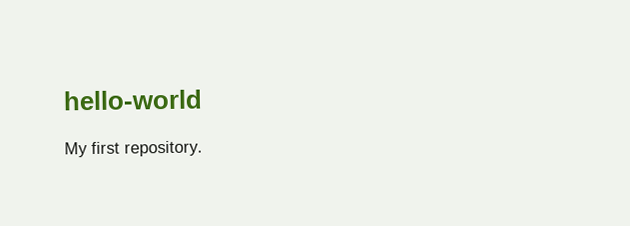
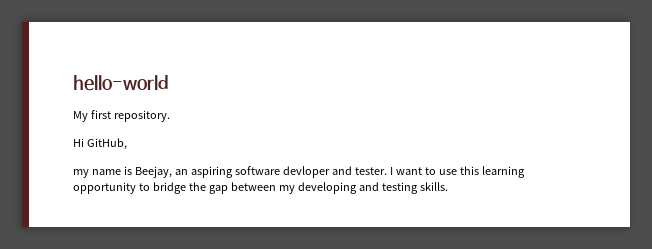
(203, 148) none -> [73,138,127,150] [73,166,525,178] [73,182,448,194] // Hi GitHub, // my name is Beejay, an aspiring software devloper and tester. I want to use this learning opportunity to bridge the gap between my developing and testing skills.

